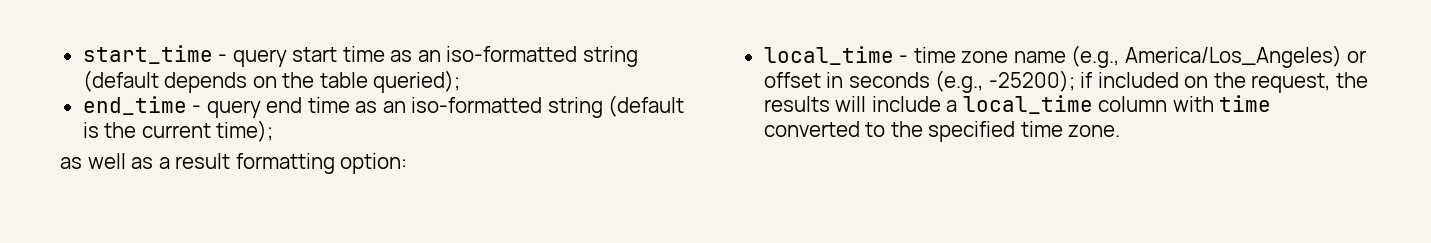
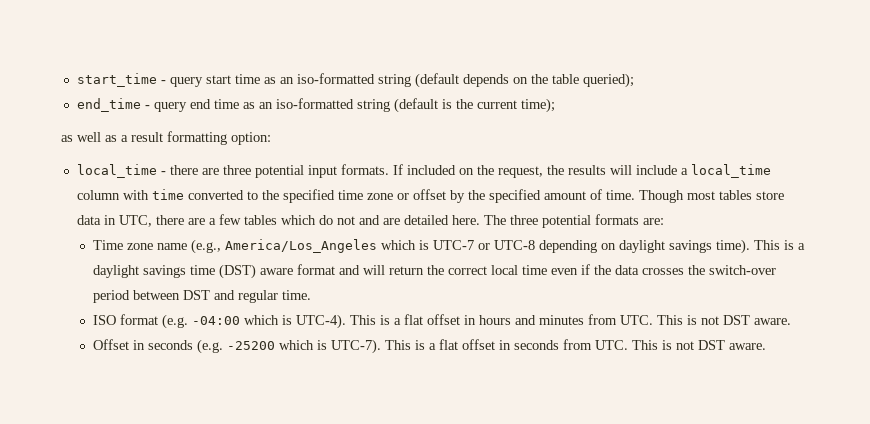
[913,45,1367,68] [763,70,1094,93] time zone name (e.g., America/Los_Angeles) or offset in seconds (e.g., -25200); if -> [169,164,403,178] there are three potential input formats. If
[1068,125,1121,137] zone. -> [366,189,784,203] [76,214,664,228] [92,239,805,254] [92,264,776,279] [92,290,311,303] [92,314,791,329] [92,339,766,354] zone or offset by the specified amount of time. Though most tables store data in UTC, there are a few tables which do not and are detailed here. The three potential formats are: // Time zone name (e.g., America/Los_Angeles which is UTC-7 or UTC-8 depending on daylight savings time). This is a daylight savings time (DST) aware format and will return the correct local time even if the data crosses the switch-over period between DST and regular time. // ISO format (e.g. -04:00 which is UTC-4). This is a flat offset in hours and minutes from UTC. This is not DST aware. // Offset in seconds (e.g. -25200 which is UTC-7). This is a flat offset in seconds from UTC. This is not DST aware.

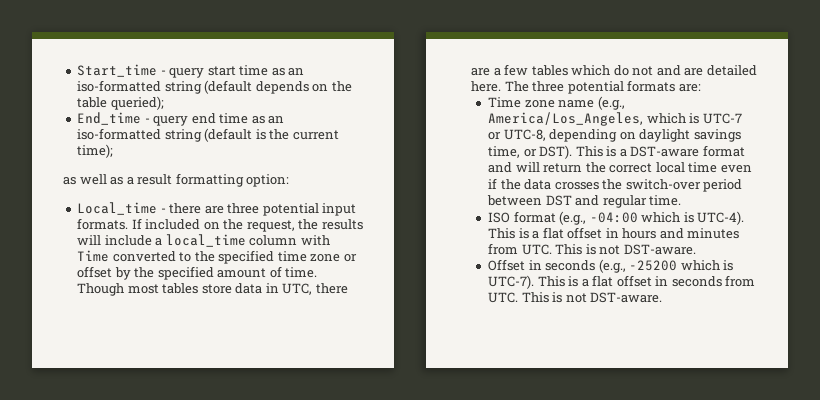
[76,73,157,87] start_time -> [77,64,158,77] Start_time
[76,98,141,112] end_time -> [77,112,142,125] End_time
[76,164,157,178] local_time -> [77,202,158,215] Local_time
[151,189,184,200] time -> [77,250,110,262] Time
[224,239,377,253] America/Los_Angeles -> [488,112,644,126] America/Los_Angeles,
[493,240,535,250] UTC-8 -> [503,129,546,141] UTC-8,
[715,239,805,254] [92,264,293,279] time). This is a daylight savings time (DST) aware -> [488,145,700,159] time, or DST). This is a DST-aware
[161,314,188,329] (e.g. -> [559,211,587,225] (e.g.,
[722,315,791,325] DST aware. -> [623,244,696,255] DST-aware.
[196,339,223,354] (e.g. -> [598,259,626,273] (e.g.,
[697,340,766,350] DST aware. -> [590,292,663,303] DST-aware.

